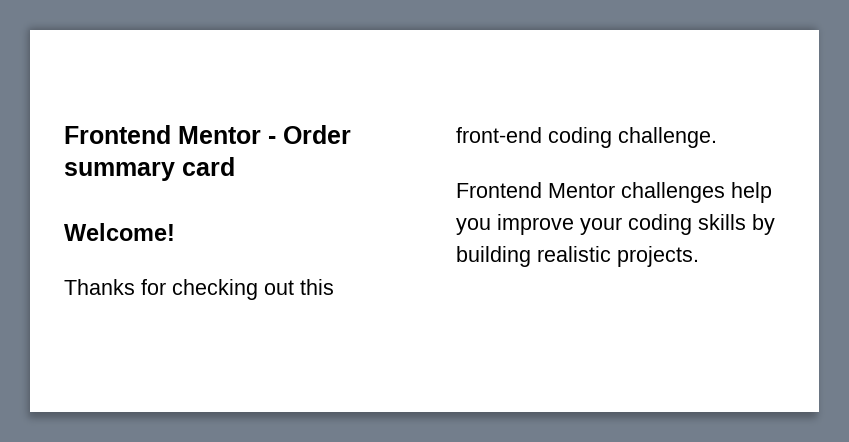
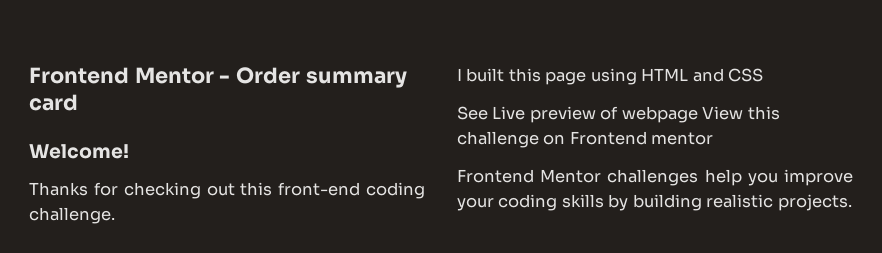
(717, 137) none -> [457,68,764,85] [457,106,780,123] [457,131,714,148] // I built this page using HTML and CSS // See Live preview of webpage View this challenge on Frontend mentor

